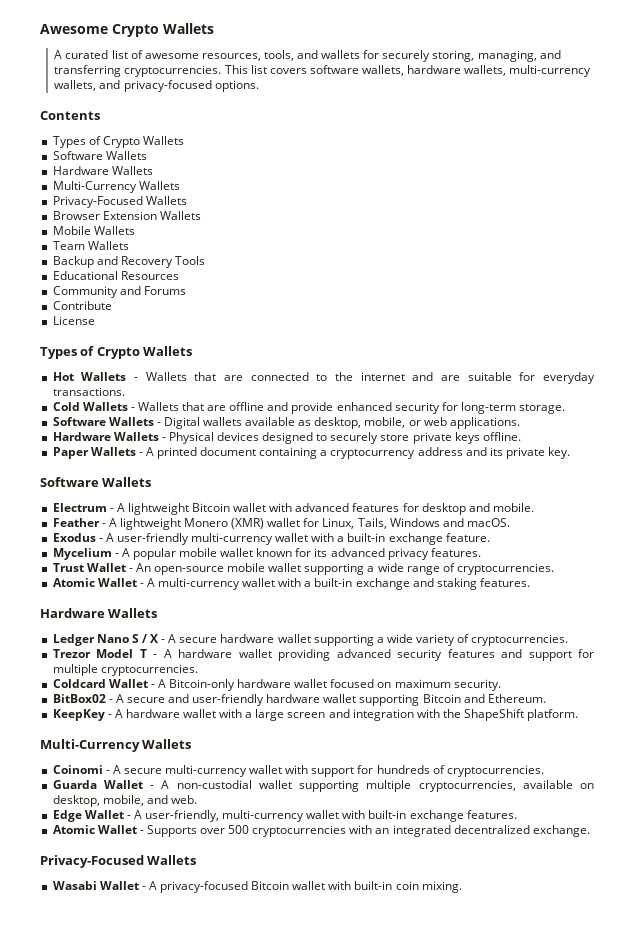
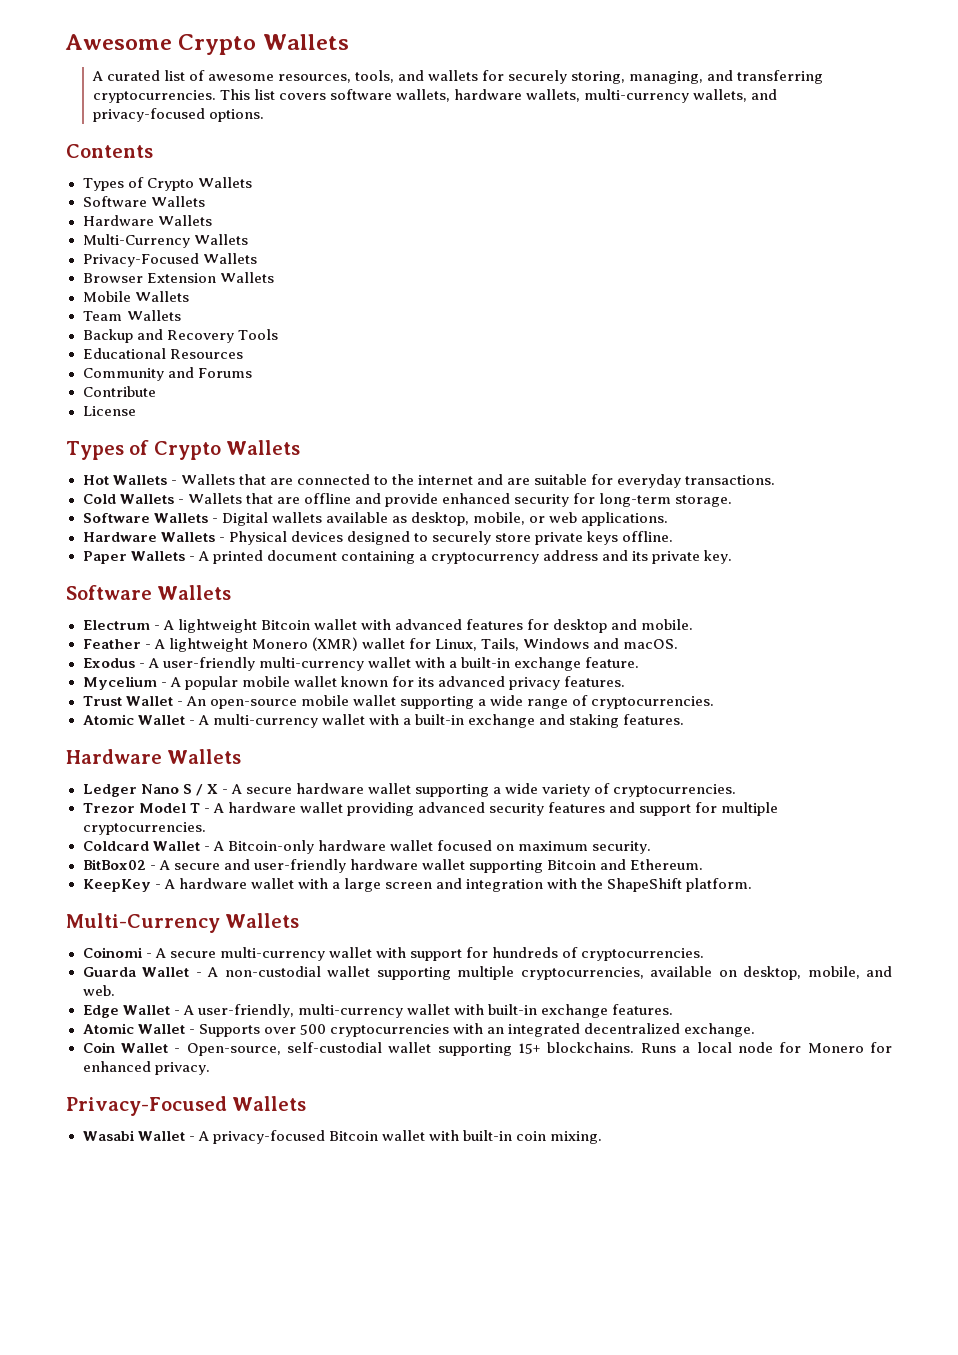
(590, 831) none -> [82,1042,893,1056] [82,1061,210,1075] // Coin Wallet - Open-source, self-custodial wallet supporting 15+ blockchains. Runs a local node for Monero for enhanced privacy.

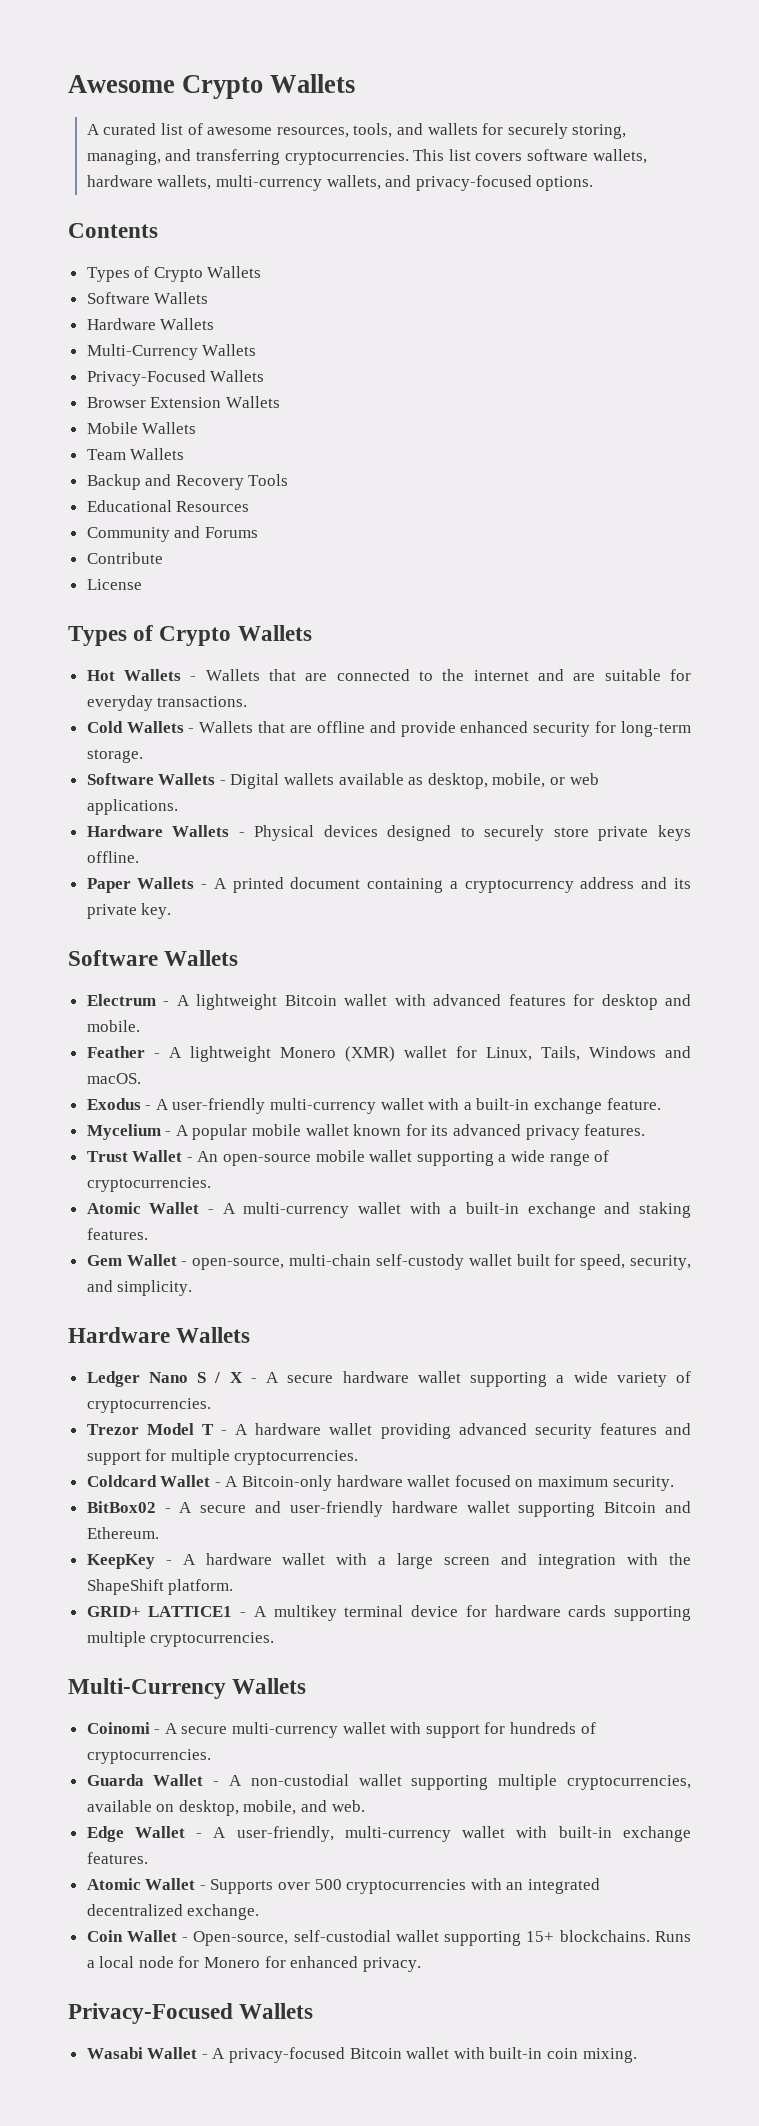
(685, 719) none -> [86,1254,691,1270] [86,1280,193,1296] // Gem Wallet - open-source, multi-chain self-custody wallet built for speed, security, and simplicity.
(753, 885) none -> [86,1605,692,1621] [86,1631,275,1647] // GRID+ LATTICE1 - A multikey terminal device for hardware cards supporting multiple cryptocurrencies.

